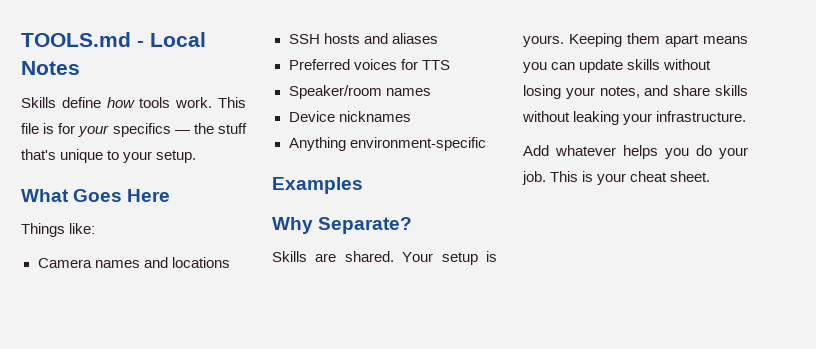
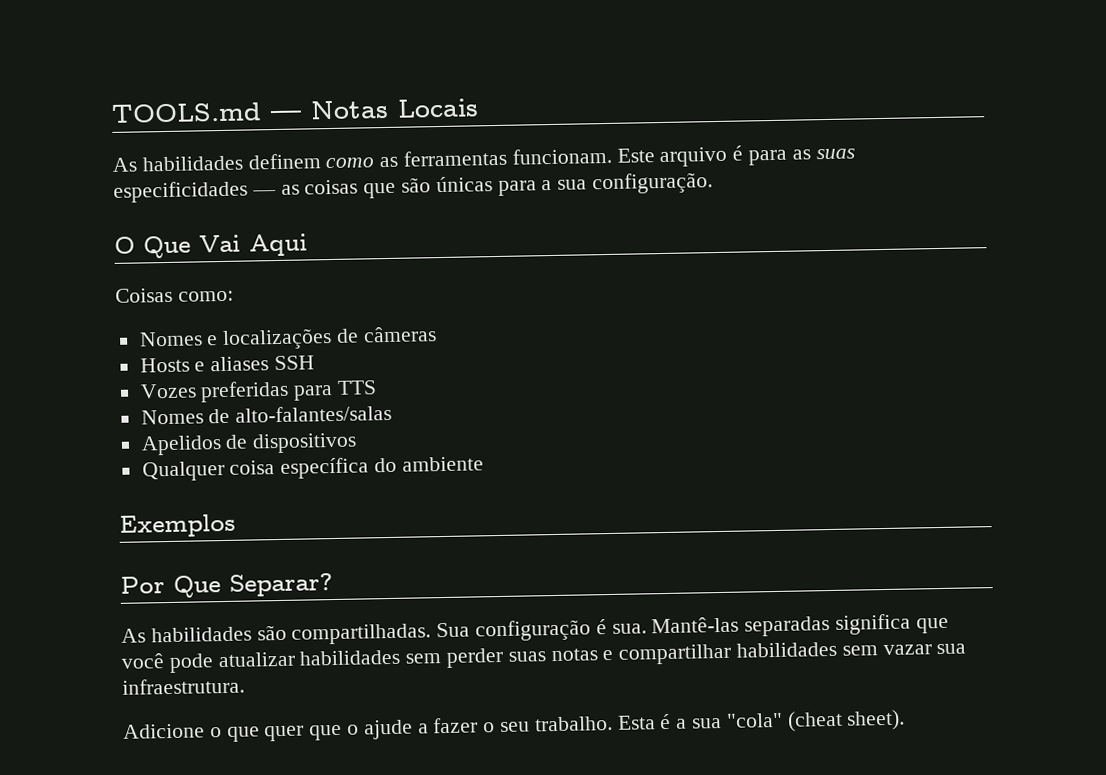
[137,32,206,47] [21,61,80,75] [21,97,246,108] [21,123,247,137] [21,149,197,163] [21,189,171,202] [21,223,96,237] [37,257,230,268] [288,33,438,44] [288,59,450,70] [288,85,431,99] [288,111,411,122] [288,137,486,151] [272,177,363,194] [272,217,413,234] [272,251,497,265] [523,33,748,47] [523,59,712,73] [523,85,748,99] [522,111,747,125] [523,145,748,159] [522,171,711,185] - Local Notes // Skills define how tools work. This file is for your specifics — the stuff that's unique to your setup. // What Goes Here // Things like: // Camera names and locations // SSH hosts and aliases // Preferred voices for TTS // Speaker/room names // Device nicknames // Anything environment-specific // Examples // Why Separate? // Skills are shared. Your setup is yours. Keeping them apart means you can update skills without losing your notes, and share skills without leaking your infrastructure. // Add whatever helps you do your job. This is your cheat sheet. -> [270,98,479,121] [112,145,855,172] [113,172,714,203] [114,233,308,259] [115,287,234,303] [138,326,437,350] [139,355,316,373] [139,380,378,403] [140,404,393,425] [140,432,358,456] [141,456,484,482] [119,513,236,538] [120,573,333,598] [121,613,949,645] [121,641,967,674] [122,677,245,695] [123,709,906,742] — Notas Locais // As habilidades definem como as ferramentas funcionam. Este arquivo é para as suas especificidades — as coisas que são únicas para a sua configuração. // O Que Vai Aqui // Coisas como: // Nomes e localizações de câmeras // Hosts e aliases SSH // Vozes preferidas para TTS // Nomes de alto-falantes/salas // Apelidos de dispositivos // Qualquer coisa específica do ambiente // Exemplos // Por Que Separar? // As habilidades são compartilhadas. Sua configuração é sua. Mantê-las separadas significa que você pode atualizar habilidades sem perder suas notas e compartilhar habilidades sem vazar sua infraestrutura. // Adicione o que quer que o ajude a fazer o seu trabalho. Esta é a sua "cola" (cheat sheet).

